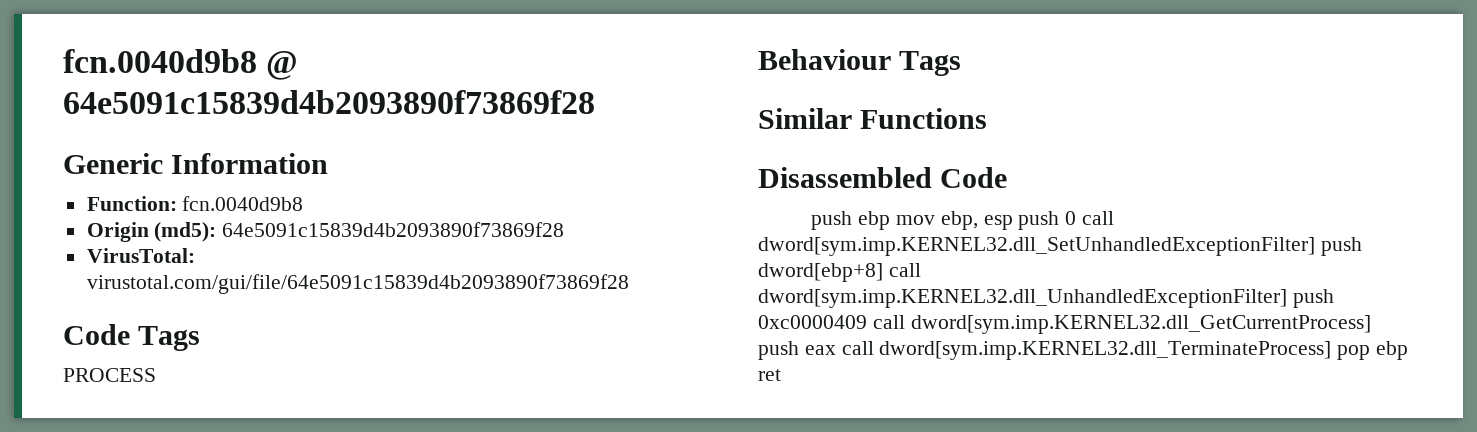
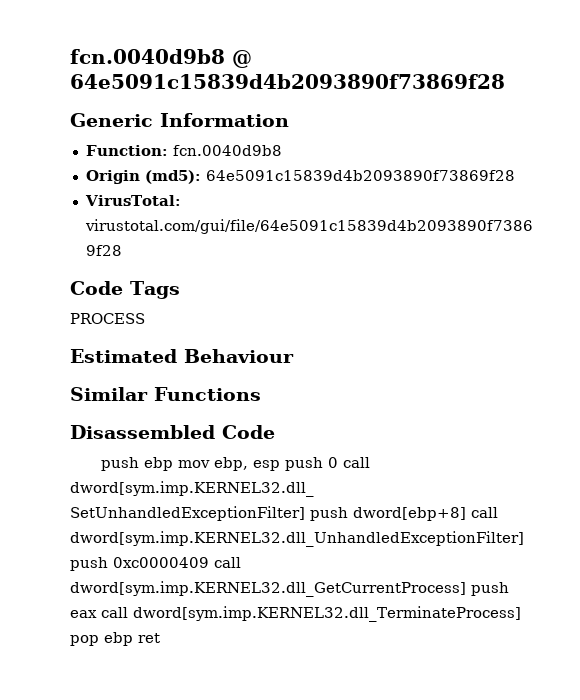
(156, 375) none -> [70,349,177,363] Estimated
[899,51,962,76] Tags -> (294, 356) none

